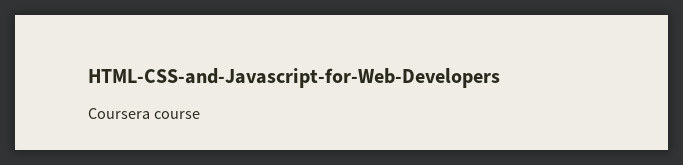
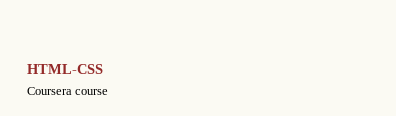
[88,68,500,88] HTML-CSS-and-Javascript-for-Web-Developers -> [27,64,103,74] HTML-CSS

